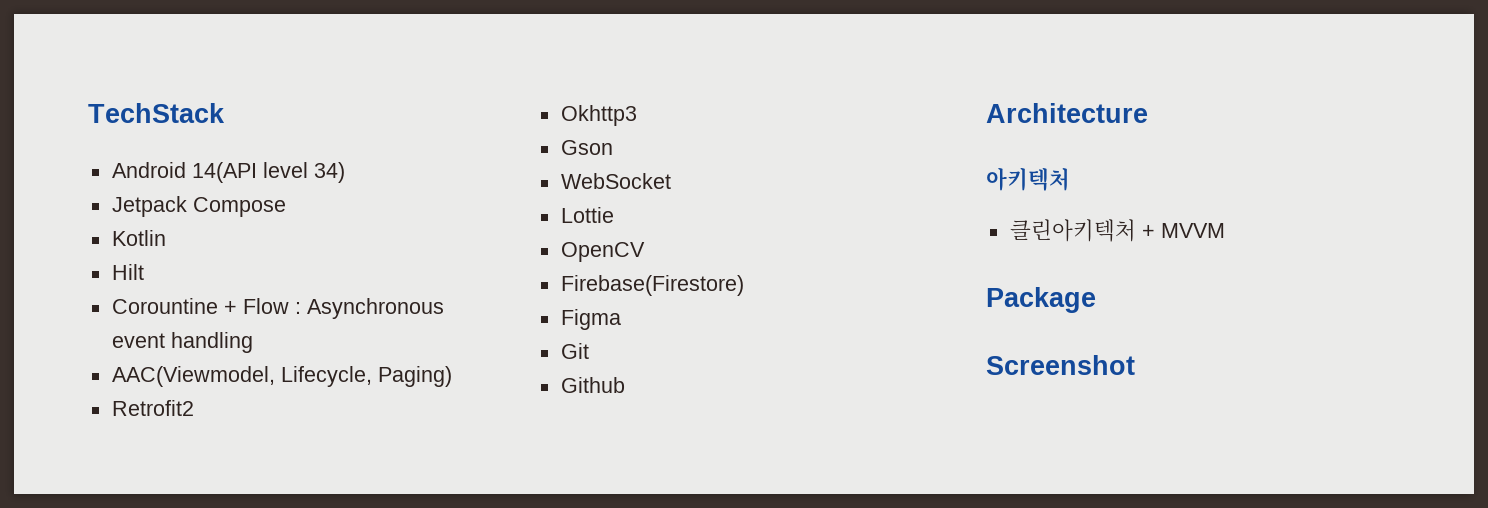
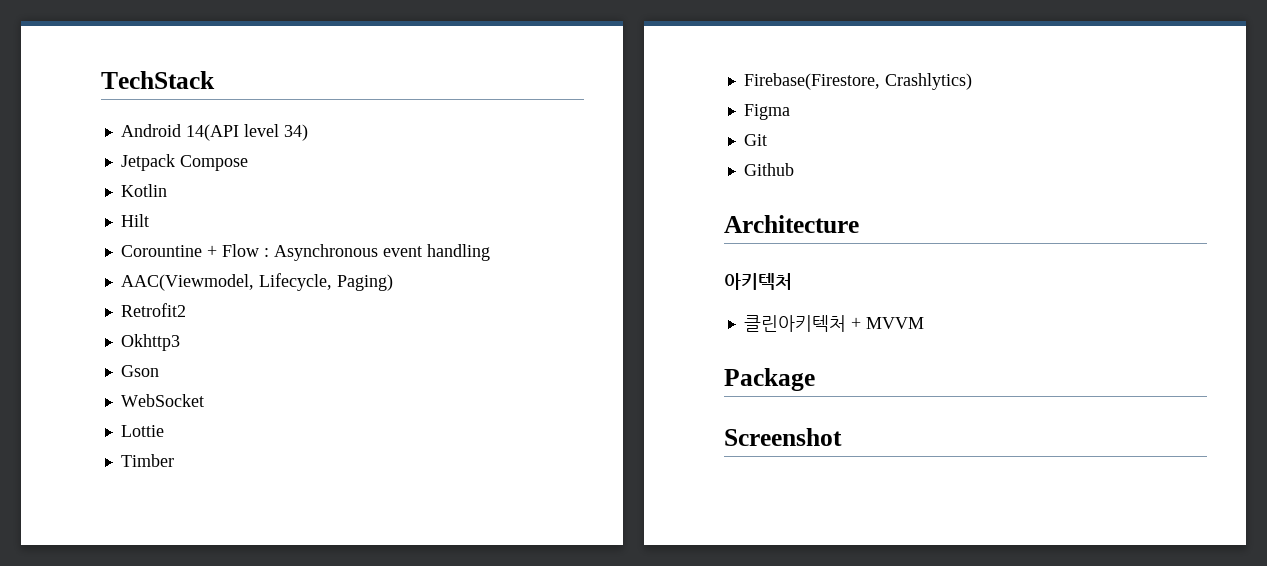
[560,242,645,262] [560,275,744,296] OpenCV // Firebase(Firestore) -> [120,454,174,467] [743,73,972,90] Timber // Firebase(Firestore, Crashlytics)

